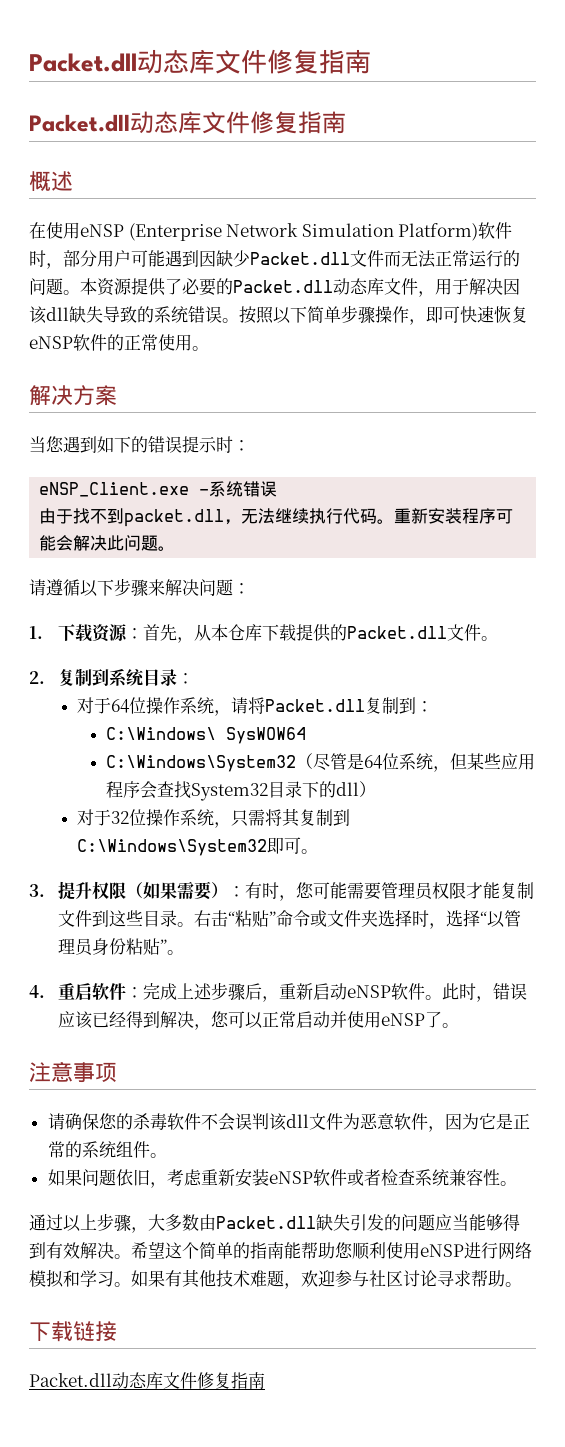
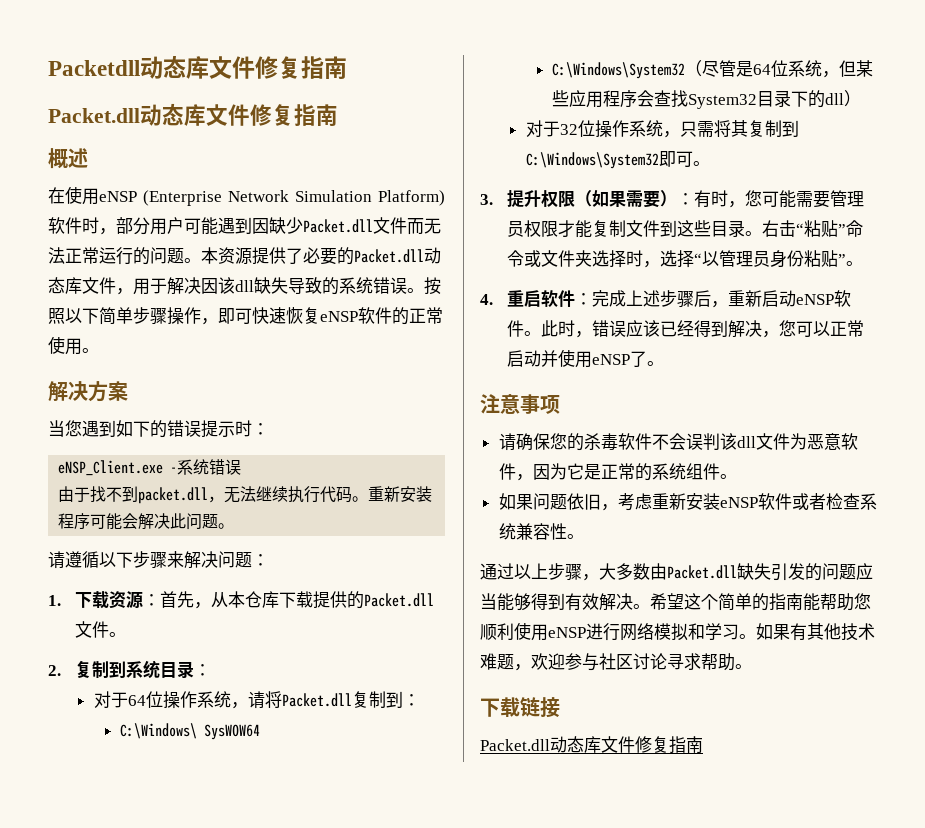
[29,53,137,72] Packet.dll -> [48,60,140,76] Packetdll

